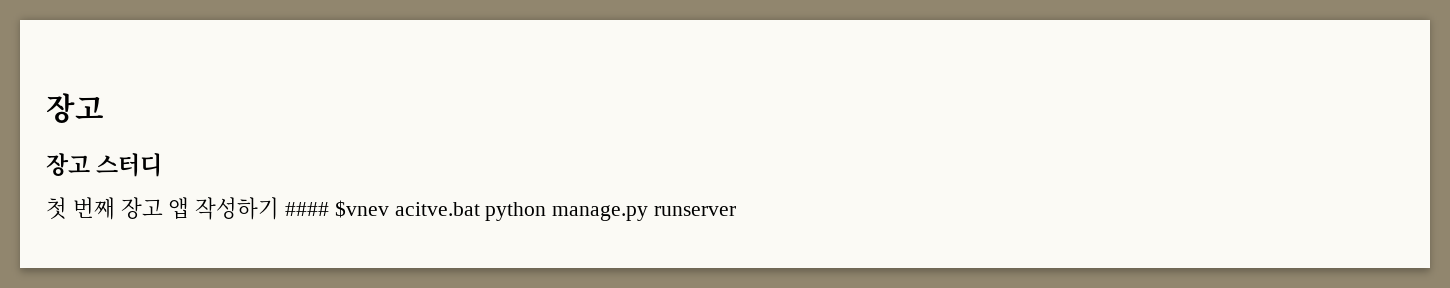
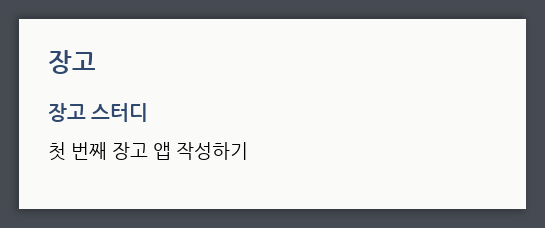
[285,200,737,221] #### $vnev acitve.bat python manage.py runserver -> (248, 151) none

